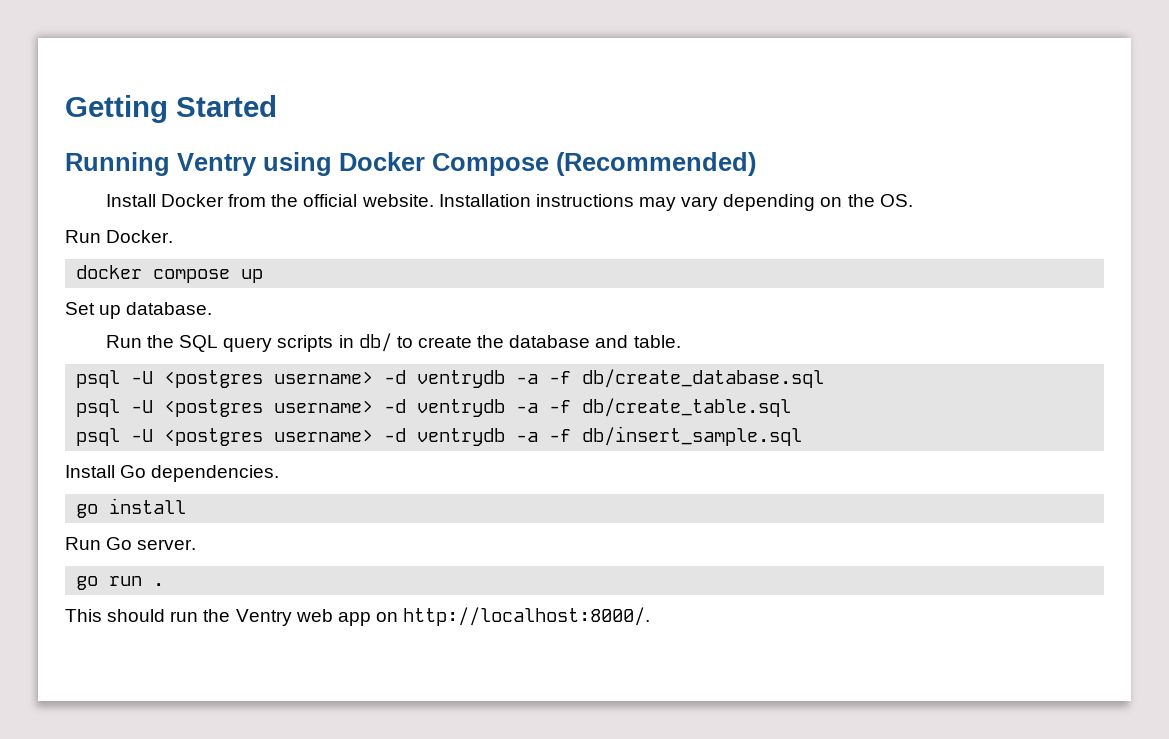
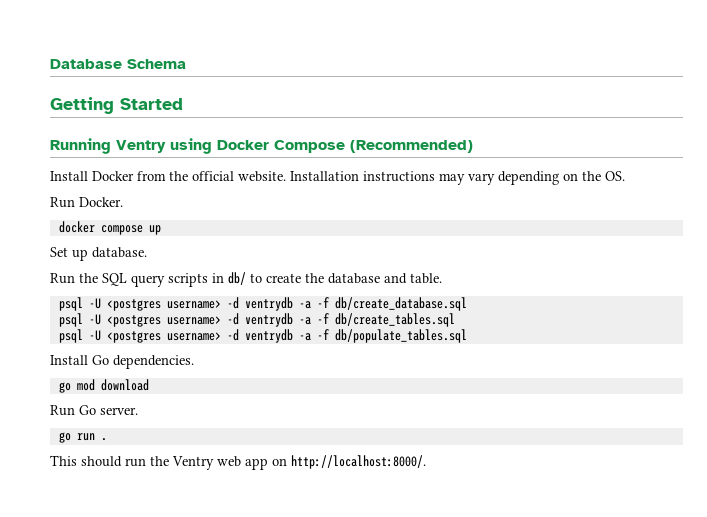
(65, 109) none -> [50,59,186,69] Database Schema //
[582,398,792,417] [76,426,803,446] db/create_table.sql // psql -U <postgres username> -d ventrydb -a -f db/insert_sample.sql -> [334,313,455,327] [58,329,467,343] db/create_tables.sql // psql -U <postgres username> -d ventrydb -a -f db/populate_tables.sql
[109,498,187,514] install -> [76,379,149,391] mod download

